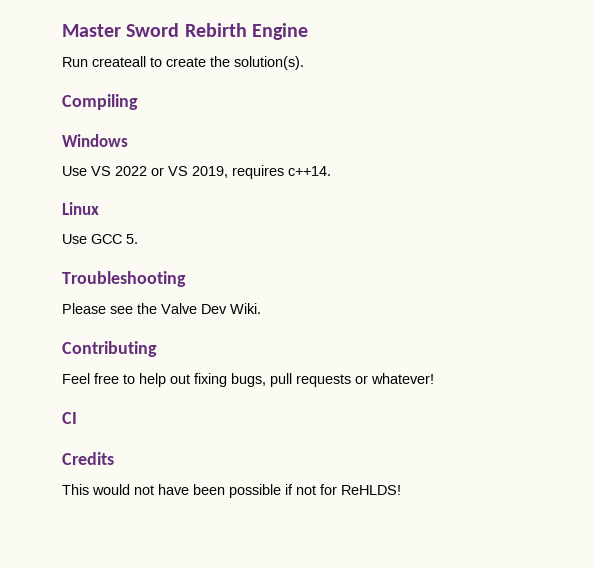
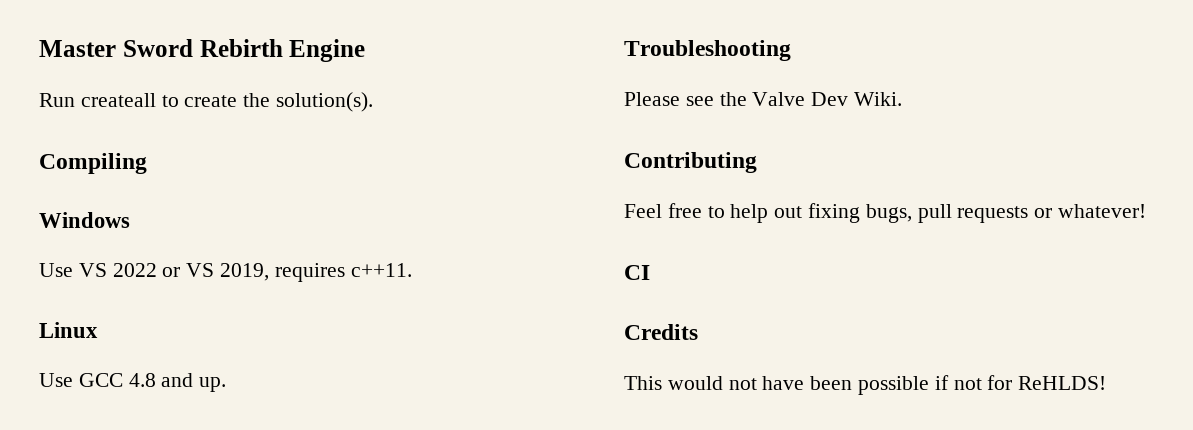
[288,166,331,176] c++14. -> [350,263,412,277] c++11.
[126,234,138,244] 5. -> [128,373,227,392] 4.8 and up.

